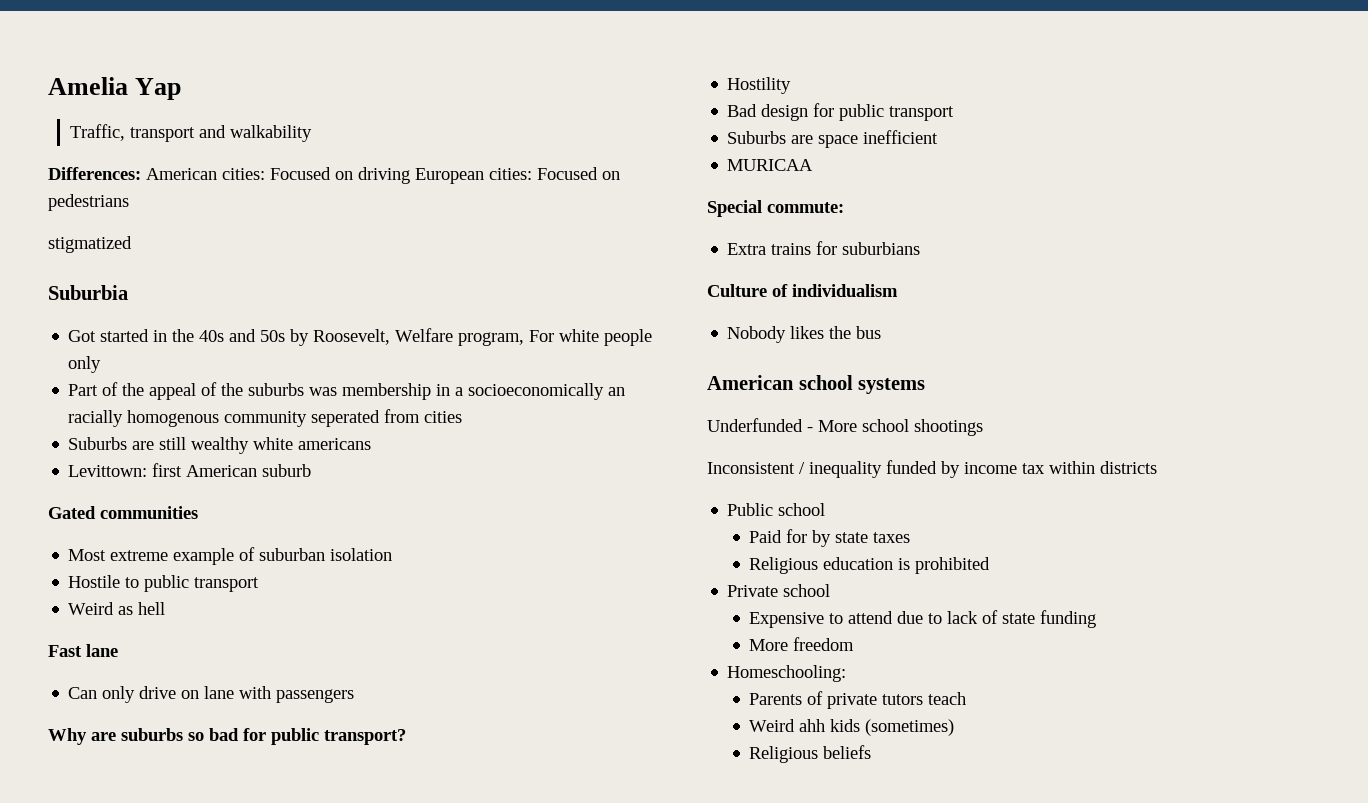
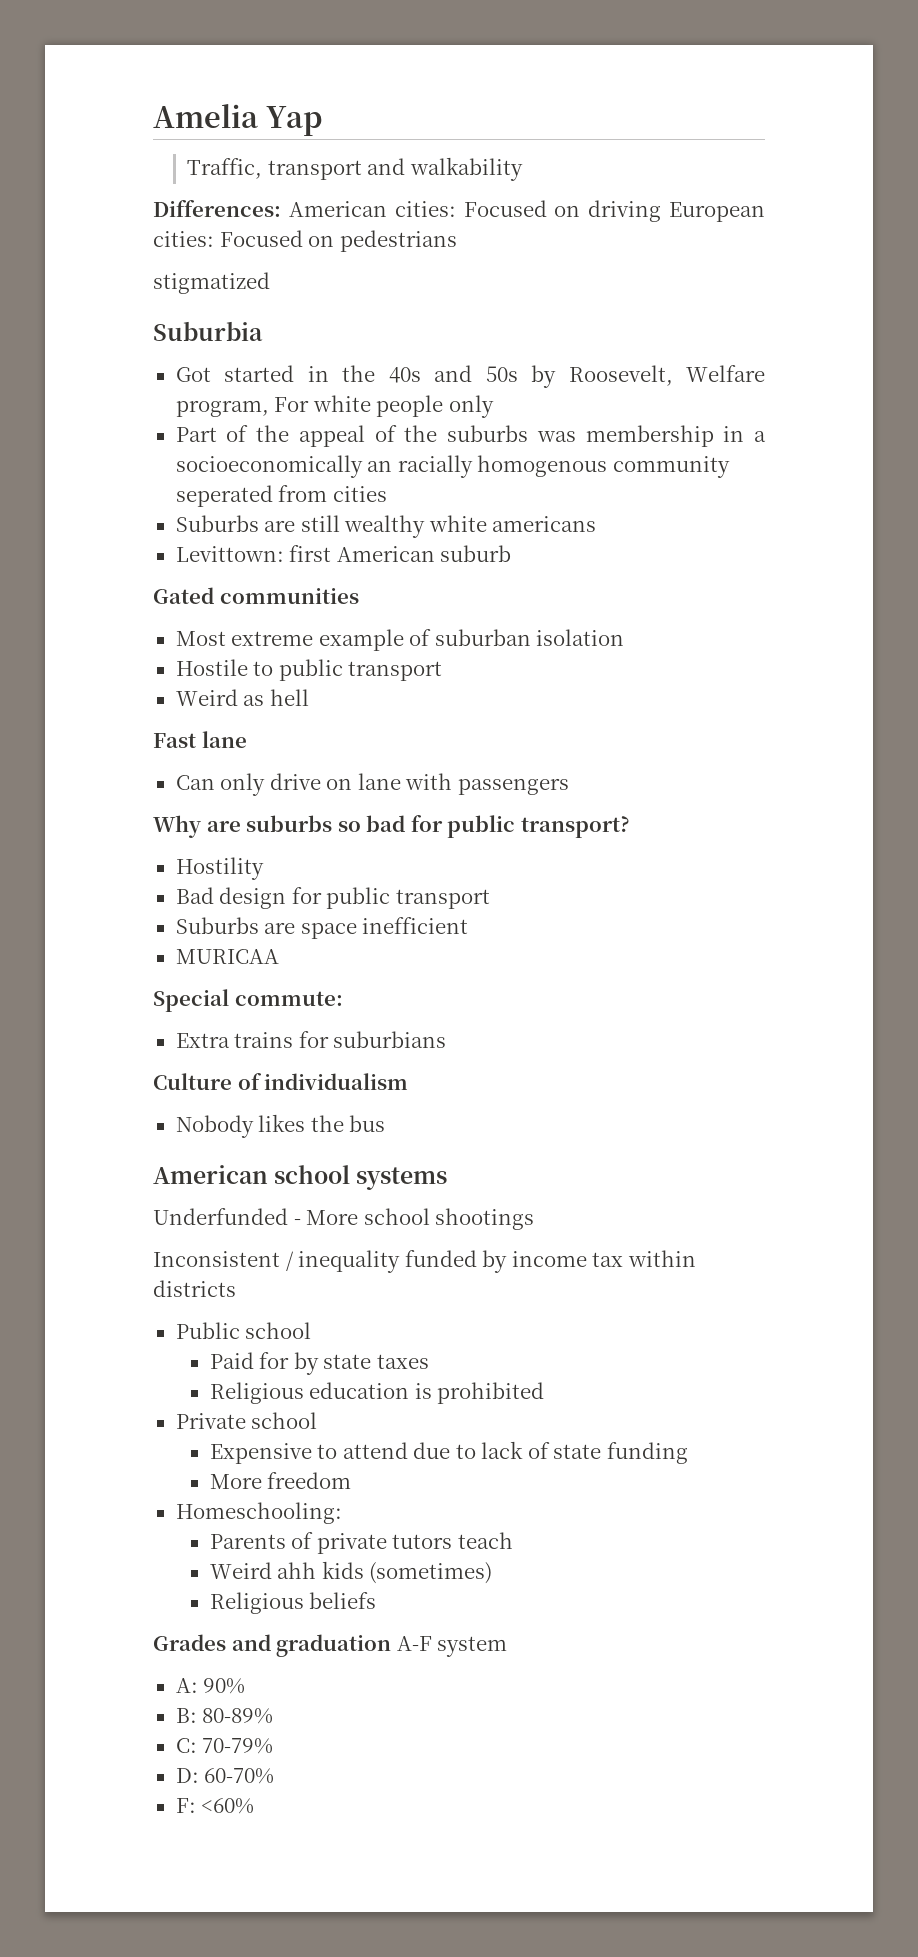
(872, 752) none -> [153,1634,508,1657] [175,1678,246,1694] [175,1708,274,1724] [175,1738,274,1754] [175,1768,275,1784] [175,1798,255,1814] // Grades and graduation A-F system // A: 90% // B: 80-89% // C: 70-79% // D: 60-70% // F: <60%

